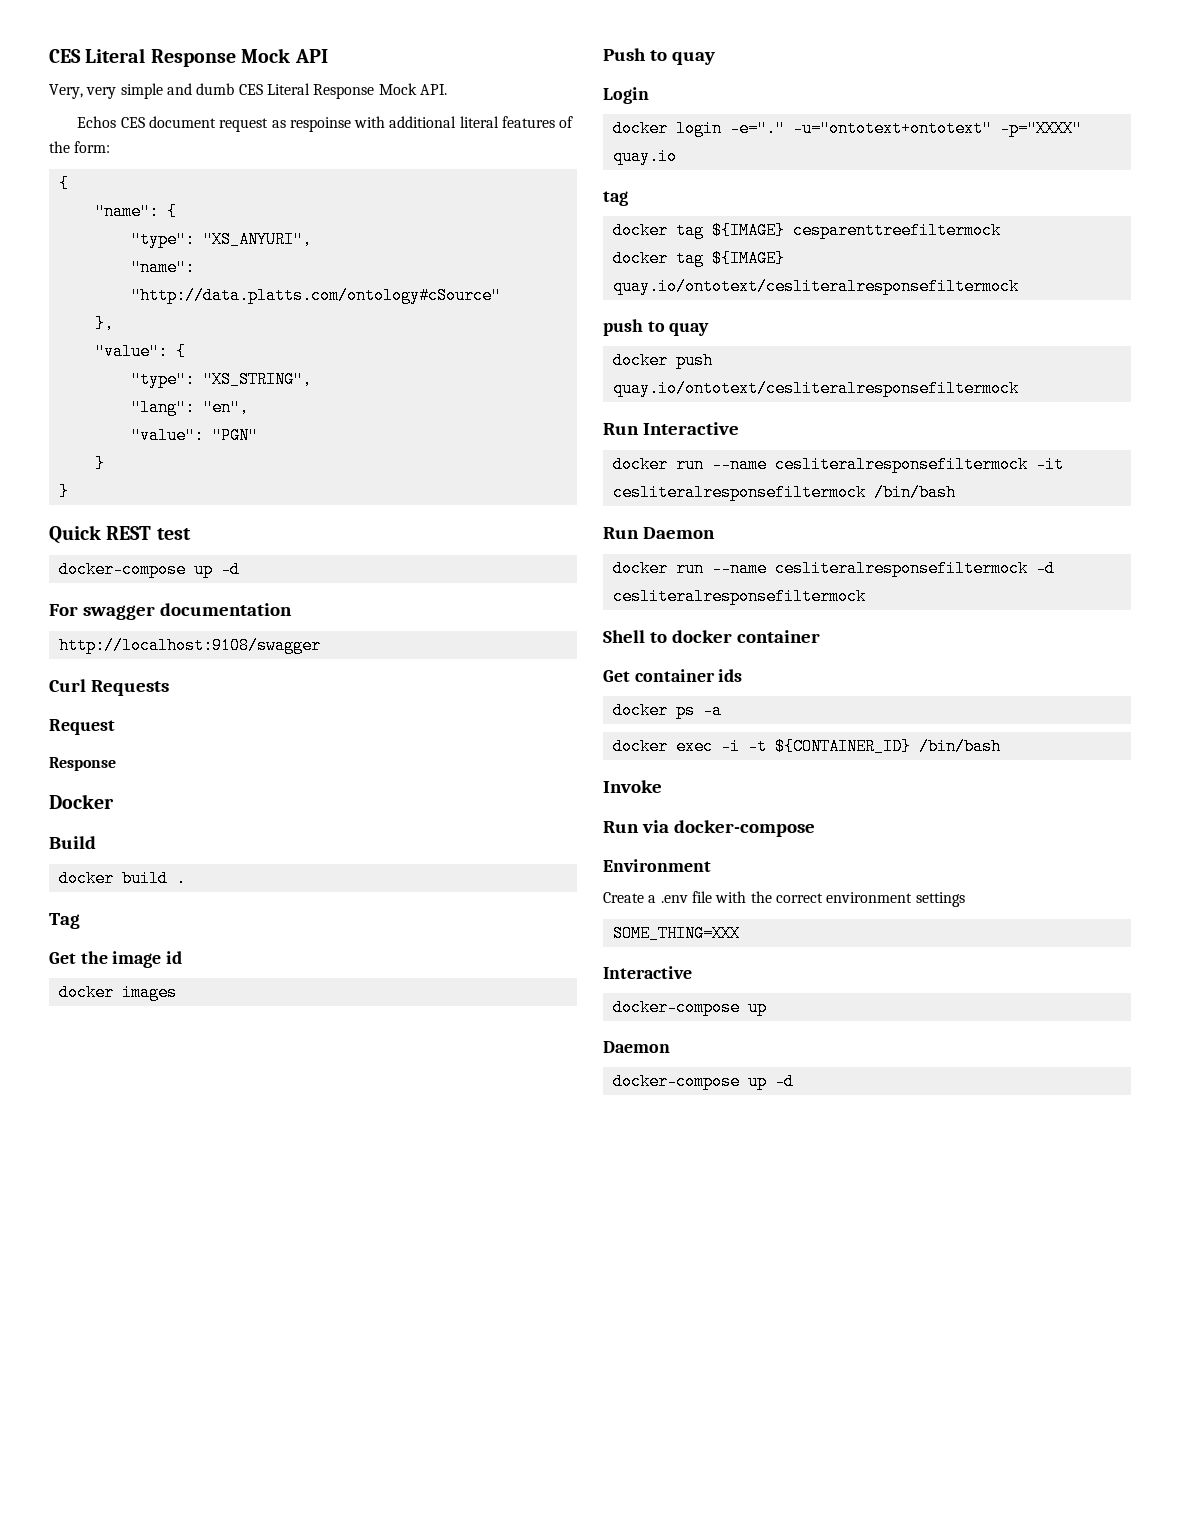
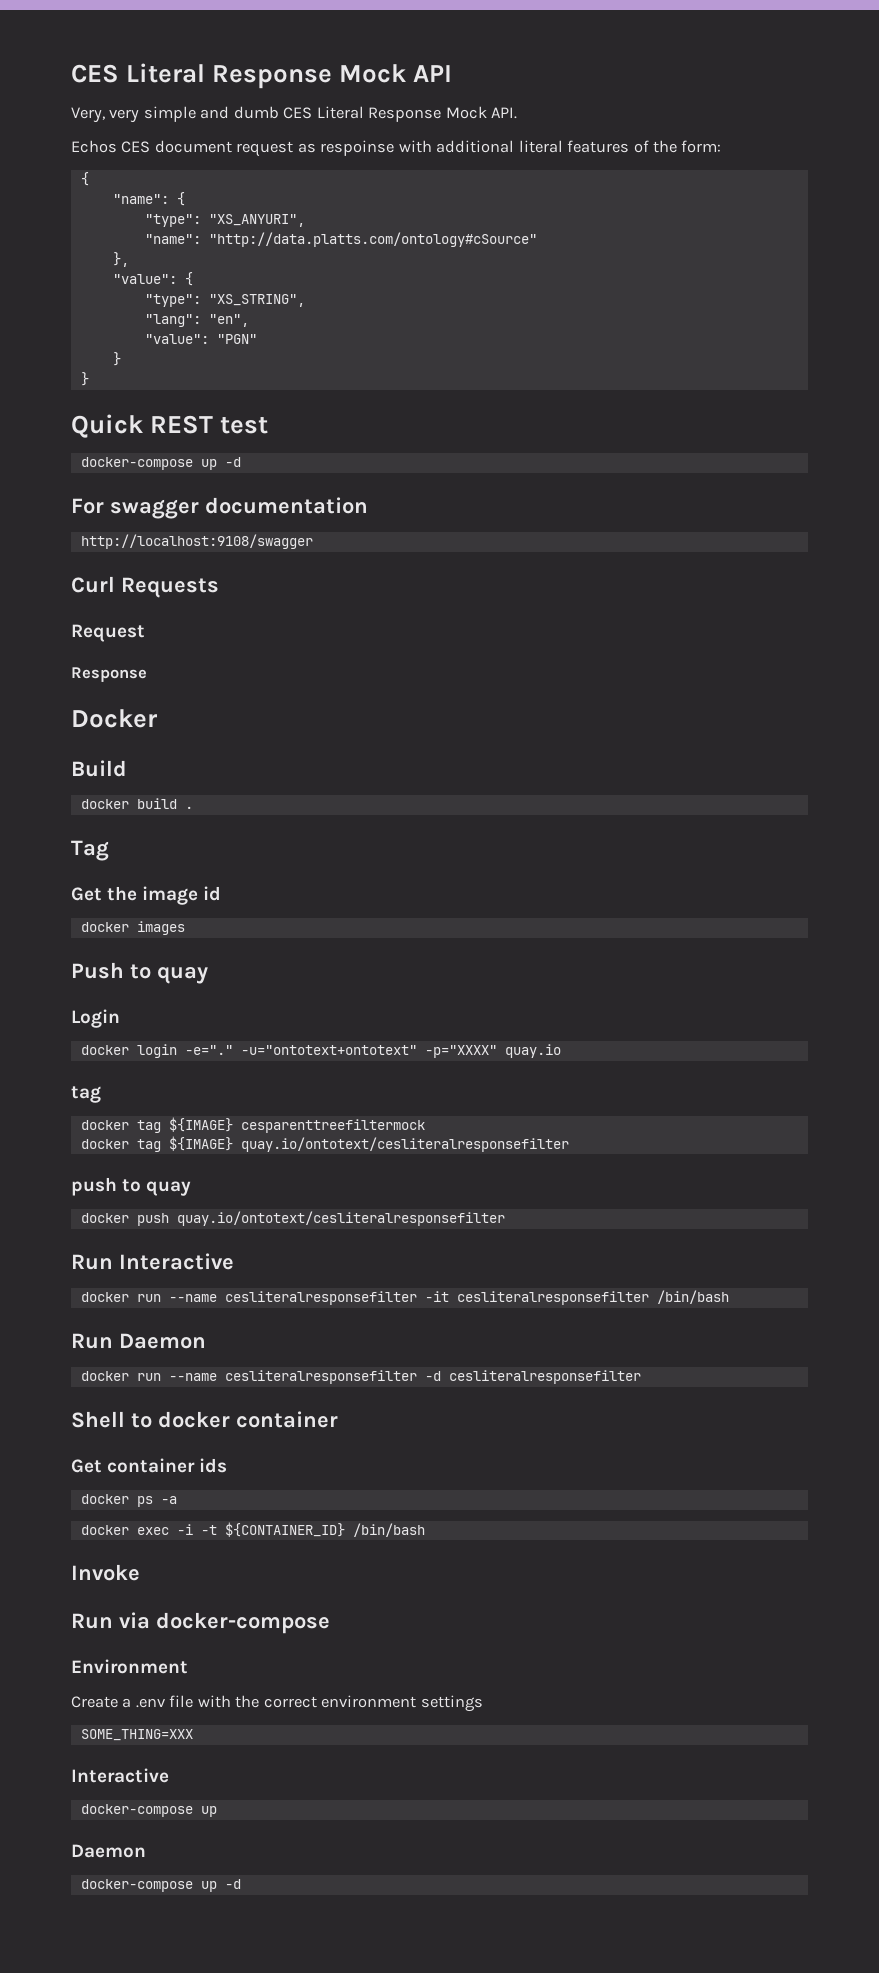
[612,278,1019,295] quay.io/ontotext/cesliteralresponsefiltermock -> [240,1137,569,1152] quay.io/ontotext/cesliteralresponsefilter
[612,380,1019,397] quay.io/ontotext/cesliteralresponsefiltermock -> [176,1211,505,1226] quay.io/ontotext/cesliteralresponsefilter
[774,456,1064,473] [612,484,866,501] cesliteralresponsefiltermock -it cesliteralresponsefiltermock -> [224,1291,649,1305] cesliteralresponsefilter -it cesliteralresponsefilter
[774,560,1055,577] [612,588,866,605] cesliteralresponsefiltermock -d cesliteralresponsefiltermock -> [224,1370,641,1384] cesliteralresponsefilter -d cesliteralresponsefilter

